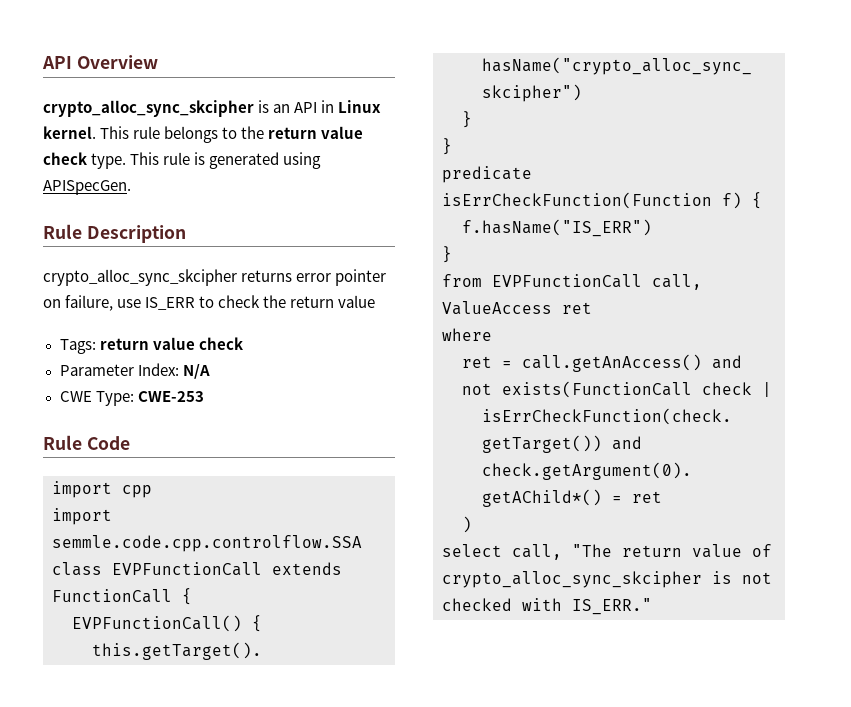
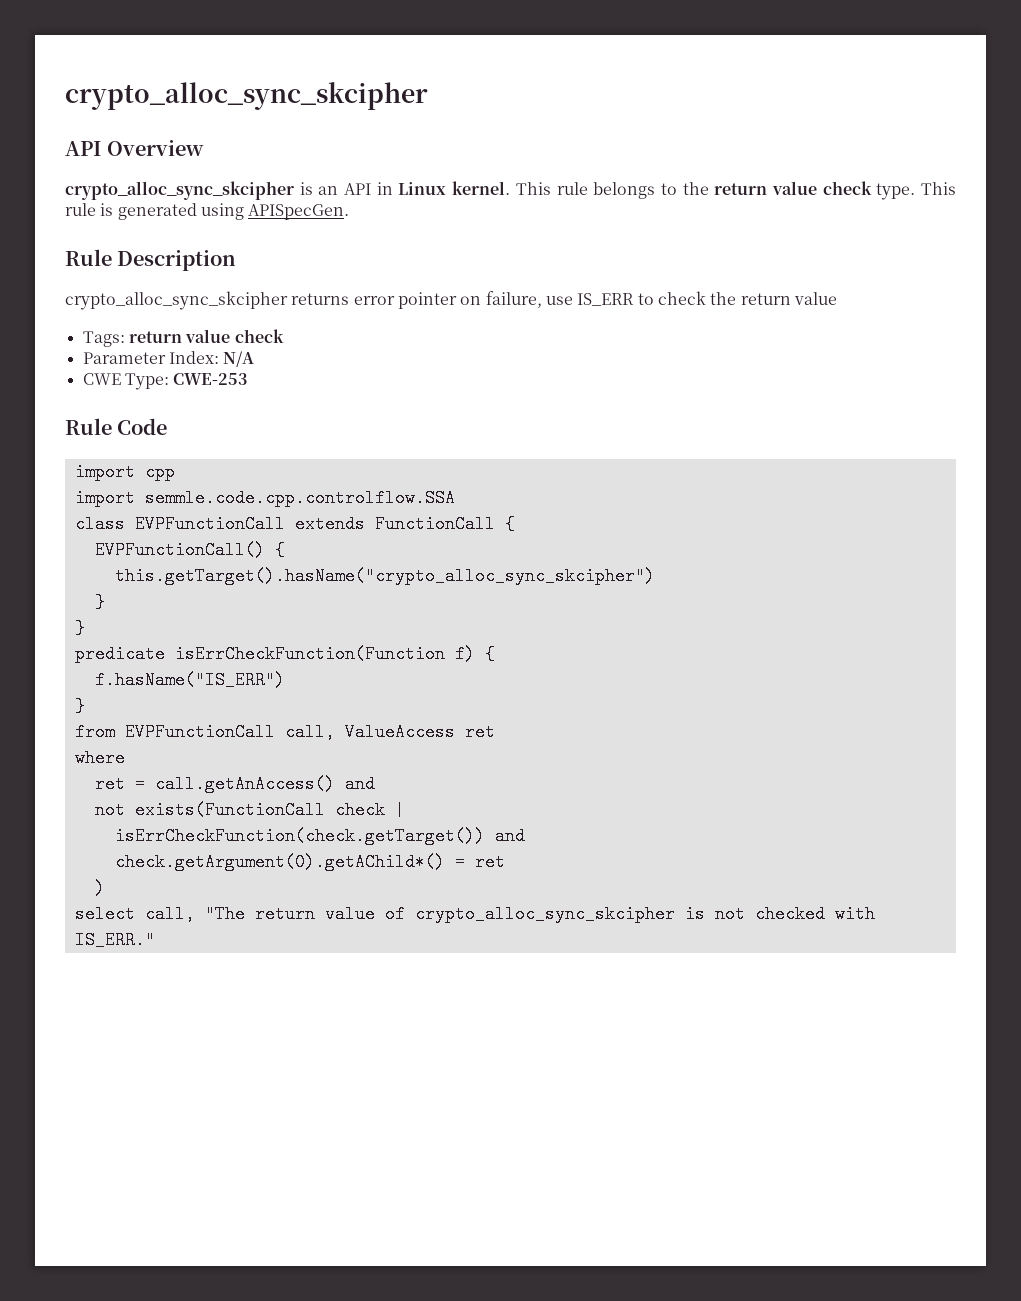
(42, 62) none -> [65,82,428,110] crypto_alloc_sync_skcipher //

